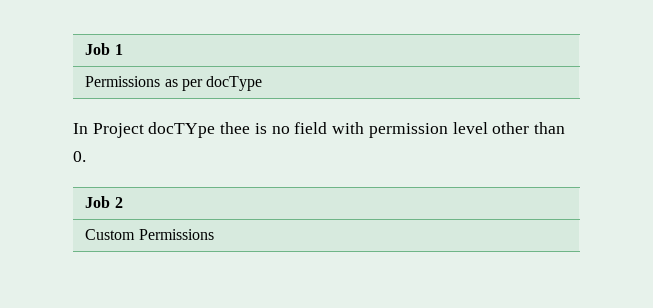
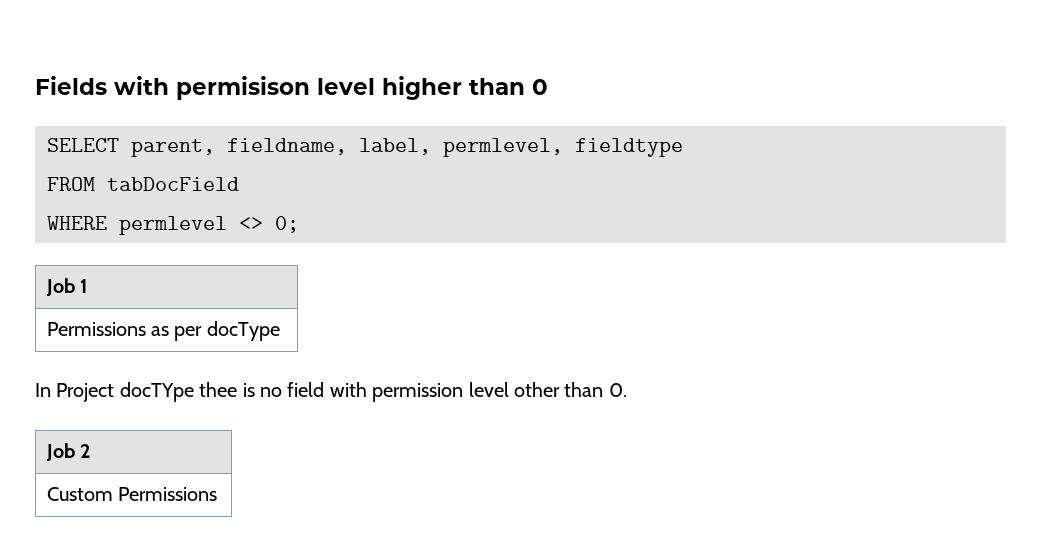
(85, 49) none -> [35,76,548,100] [47,138,683,157] [47,177,239,191] [47,216,299,235] Fields with permisison level higher than 0 // SELECT parent, fieldname, label, permlevel, fieldtype // FROM tabDocField // WHERE permlevel <> 0; //

